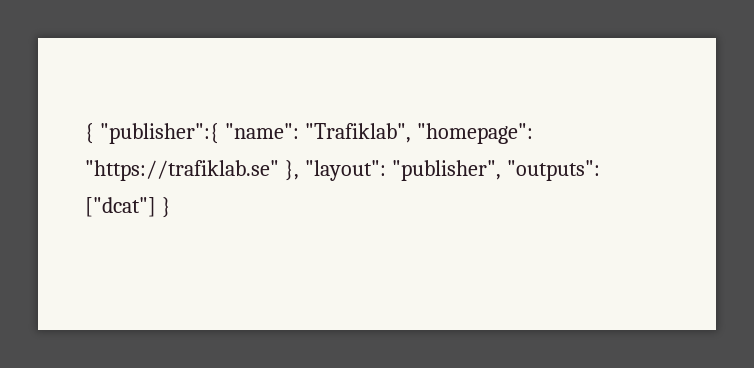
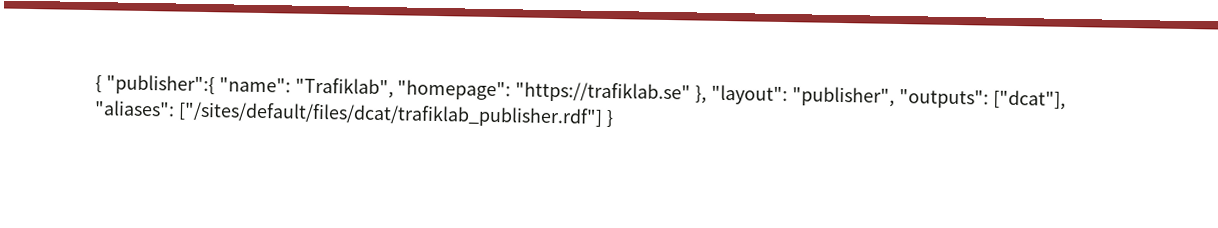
[85,197,156,217] ["dcat"] -> [992,89,1066,110] [94,100,603,128] ["dcat"], "aliases": ["/sites/default/files/dcat/trafiklab_publisher.rdf"]

